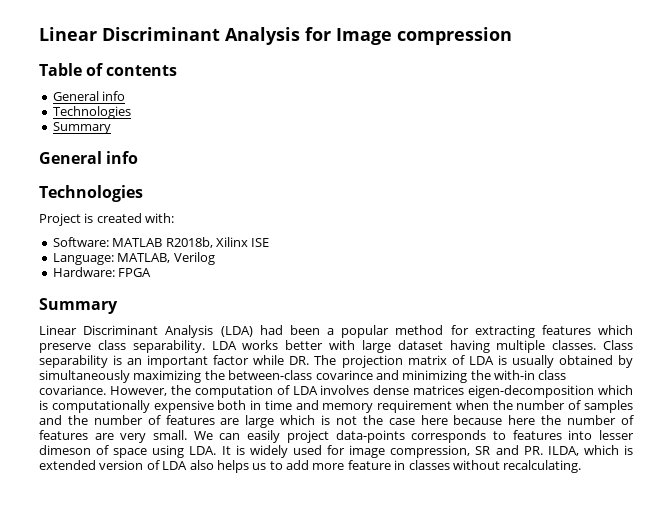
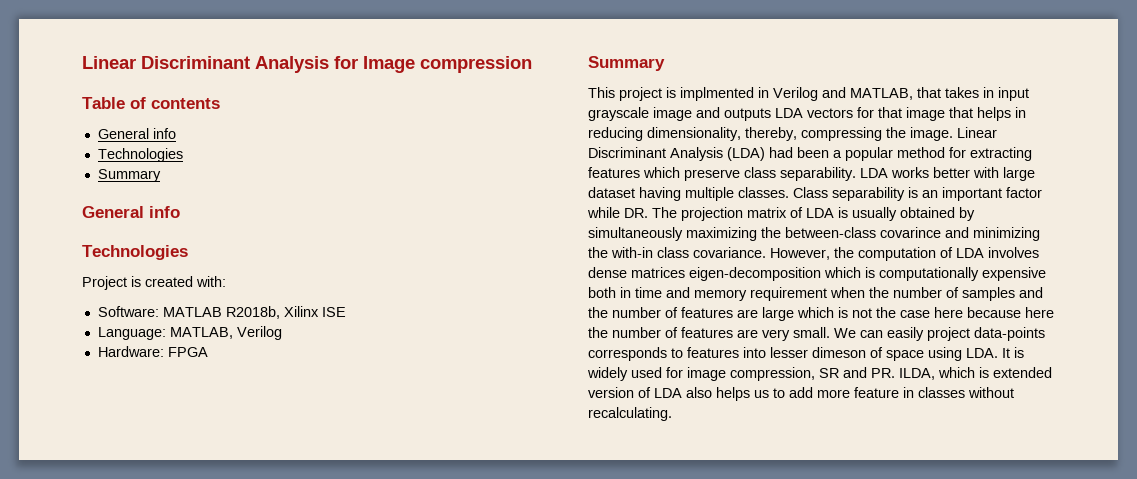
(118, 306) none -> [588,87,1029,101] [588,107,1026,121] [588,127,953,141] This project is implmented in Verilog and MATLAB, that takes in input grayscale image and outputs LDA vectors for that image that helps in reducing dimensionality, thereby, compressing the image.

